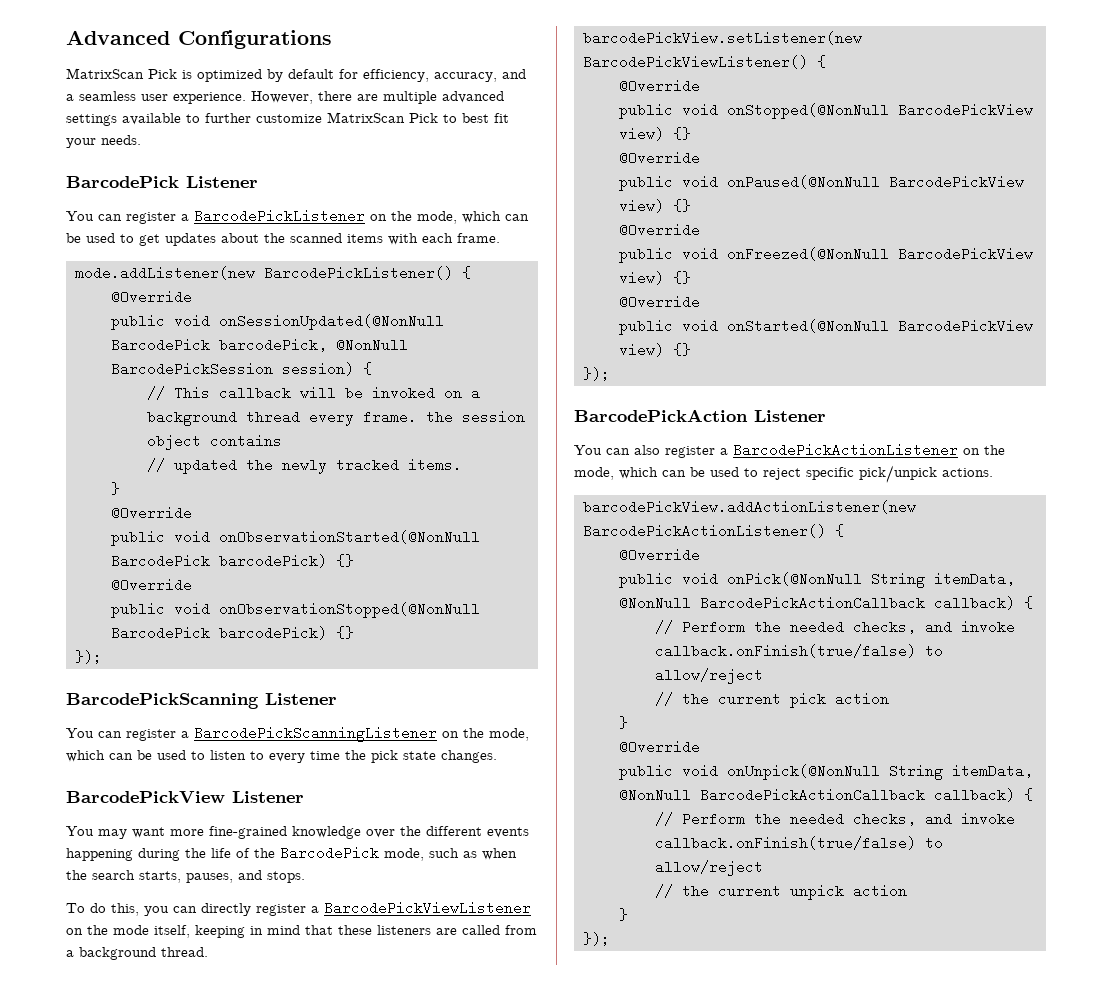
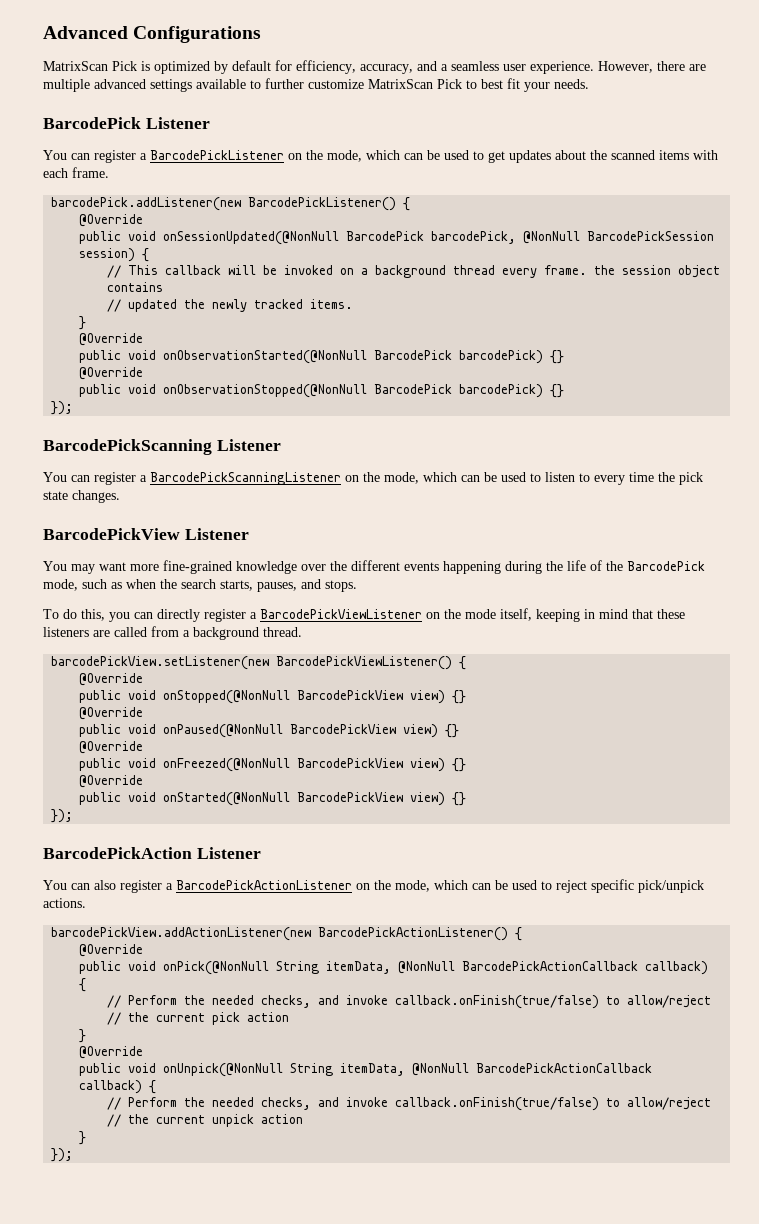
[74,266,255,280] mode.addListener(new -> [51,197,242,211] barcodePick.addListener(new

